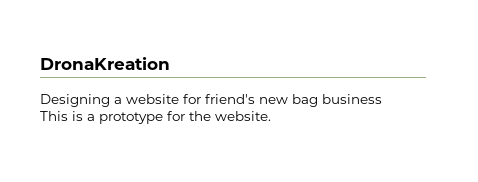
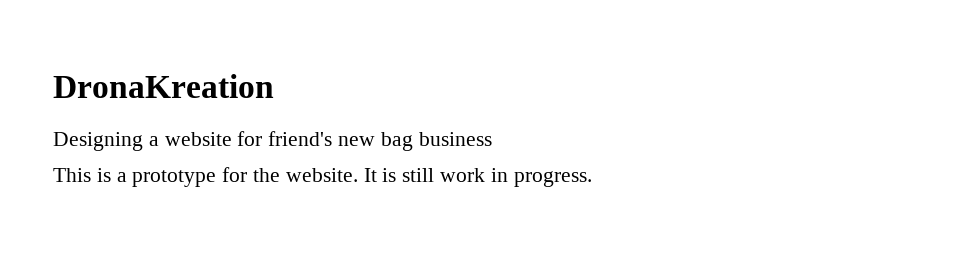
(271, 116) none -> [363,168,592,187] It is still work in progress.

